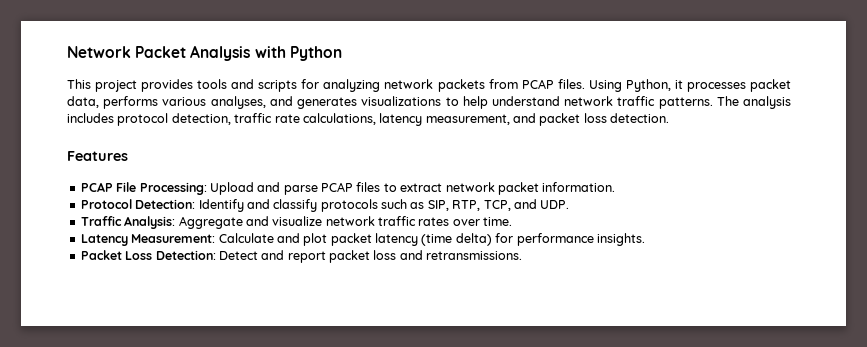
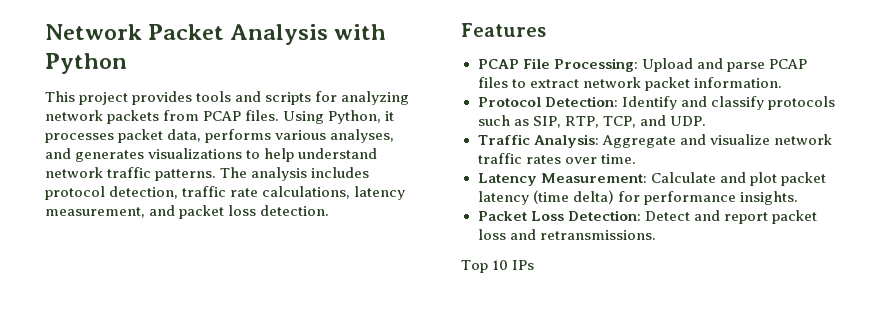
(523, 255) none -> [461,260,535,273] // Top 10 IPs

